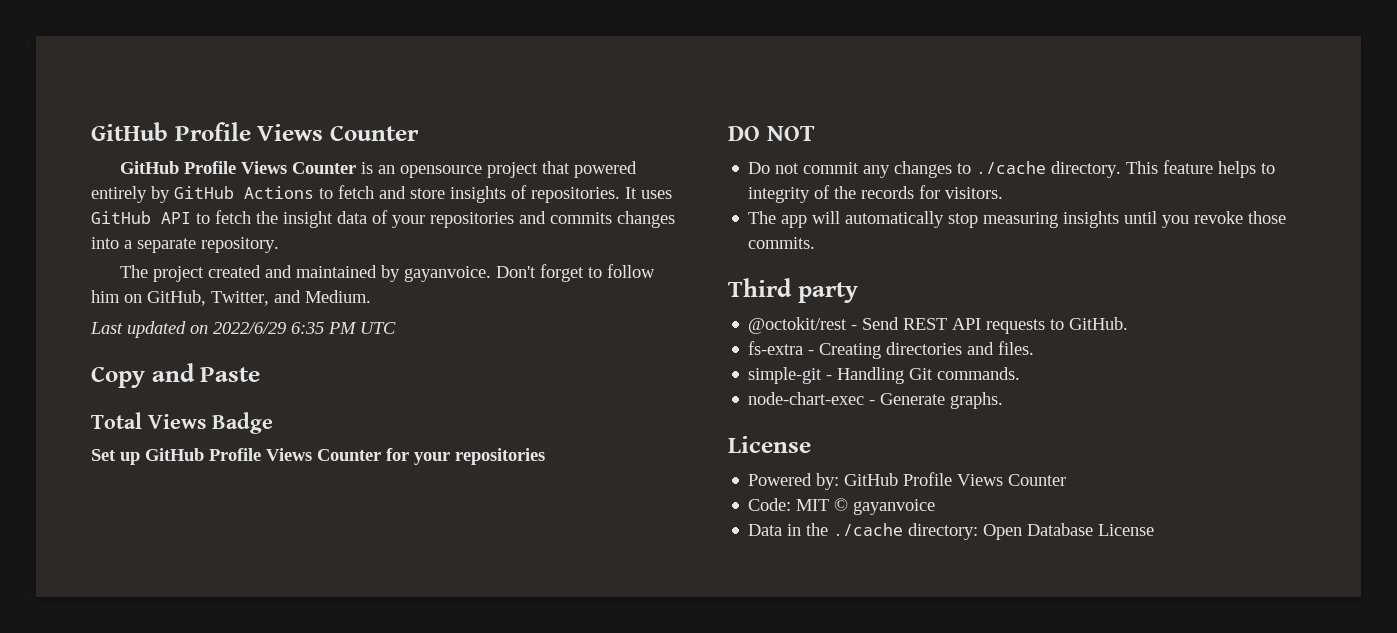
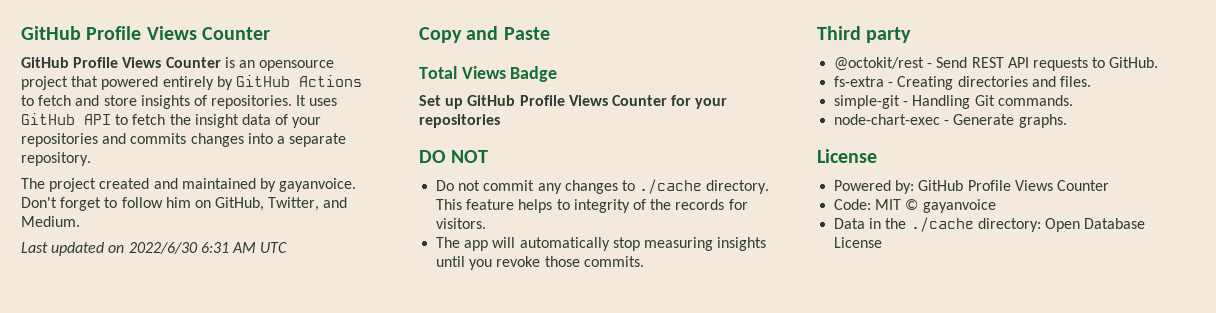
[213,322,357,334] 2022/6/29 6:35 PM -> [128,242,256,254] 2022/6/30 6:31 AM

